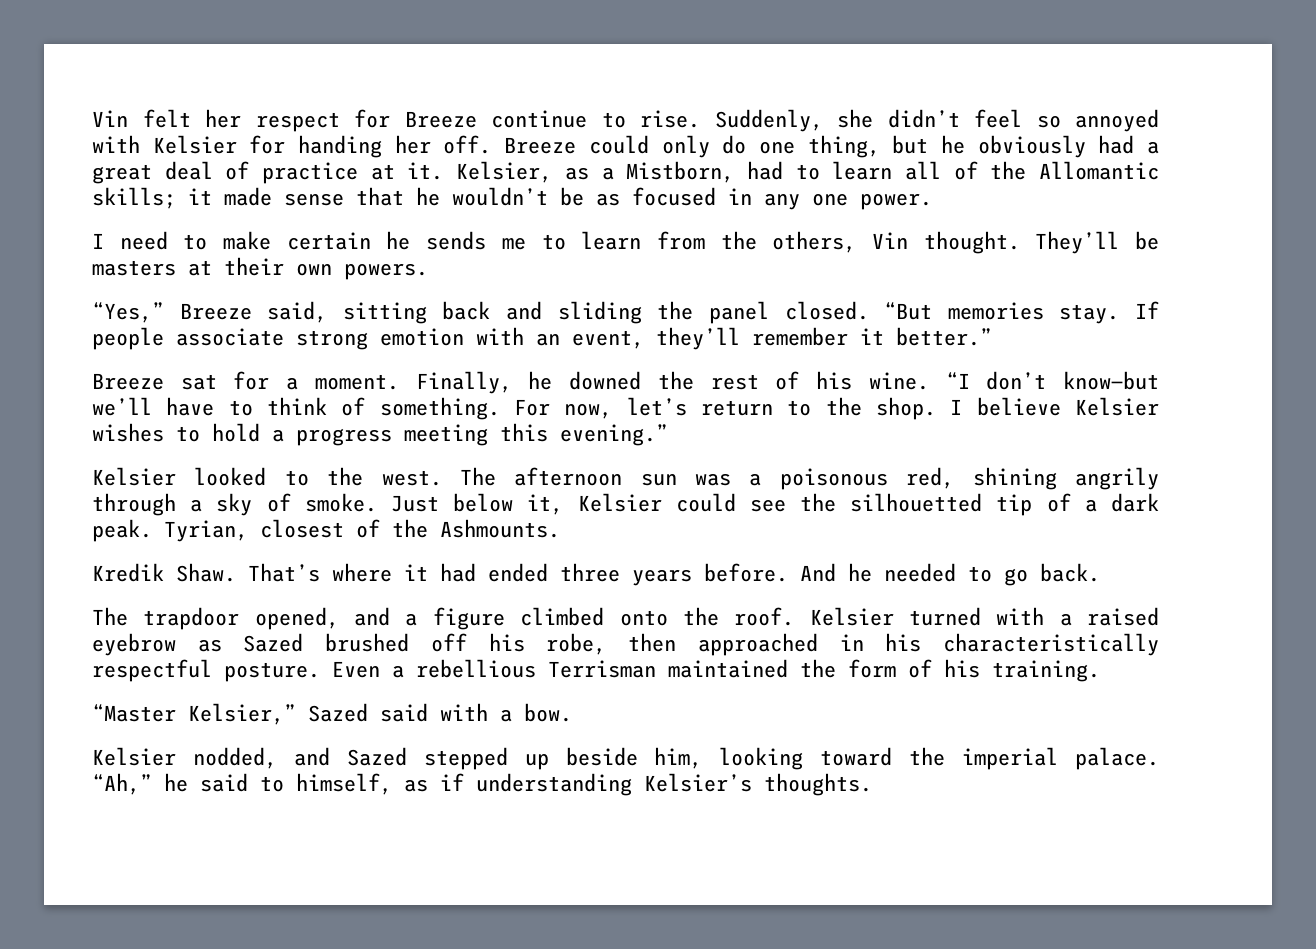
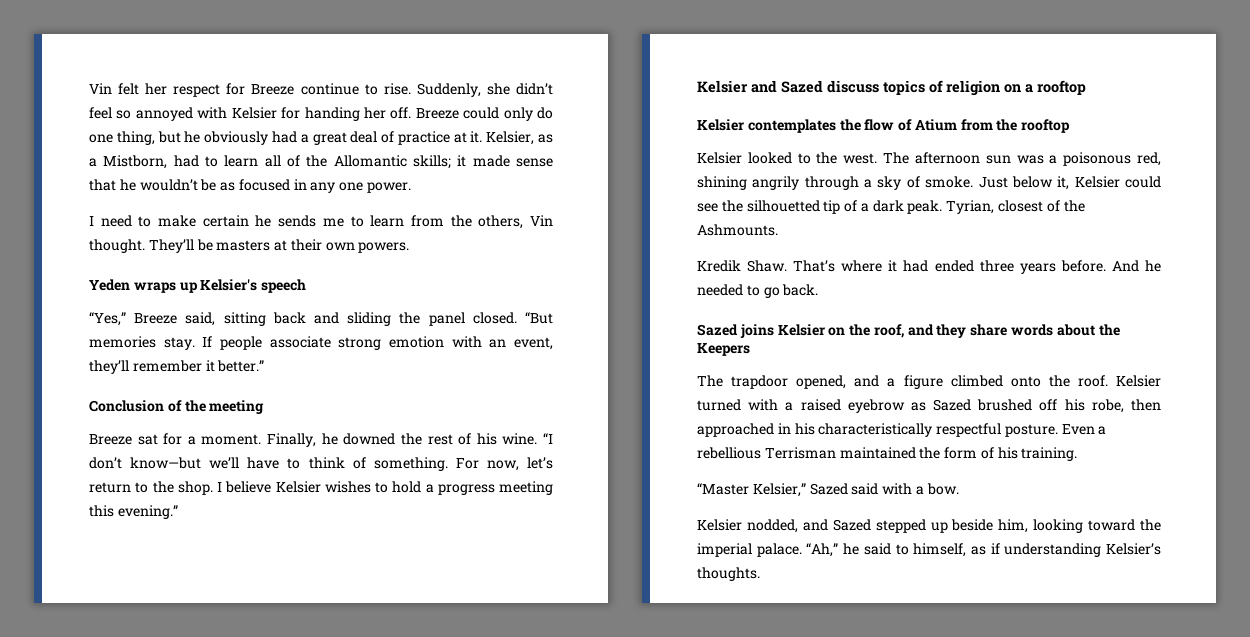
(428, 271) none -> [89,279,307,293] // Yeden wraps up Kelsier's speech
(992, 336) none -> [89,400,265,414] // Conclusion of the meeting
(668, 435) none -> [697,80,1086,96] [697,119,1071,133] // Kelsier and Sazed discuss topics of religion on a rooftop // Kelsier contemplates the flow of Atium from the rooftop
(1100, 572) none -> [697,324,1120,338] [697,343,750,356] // Sazed joins Kelsier on the roof, and they share words about the Keepers

